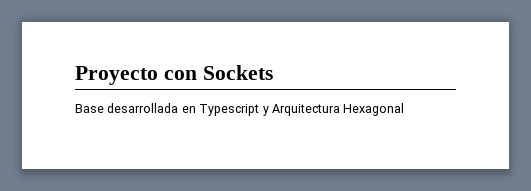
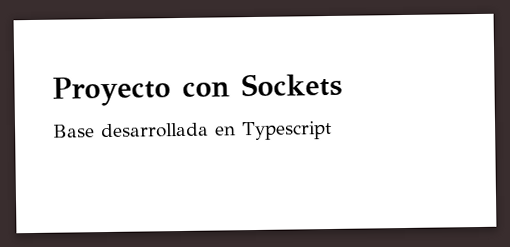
[262,103,405,116] y Arquitectura Hexagonal -> (332, 130) none

